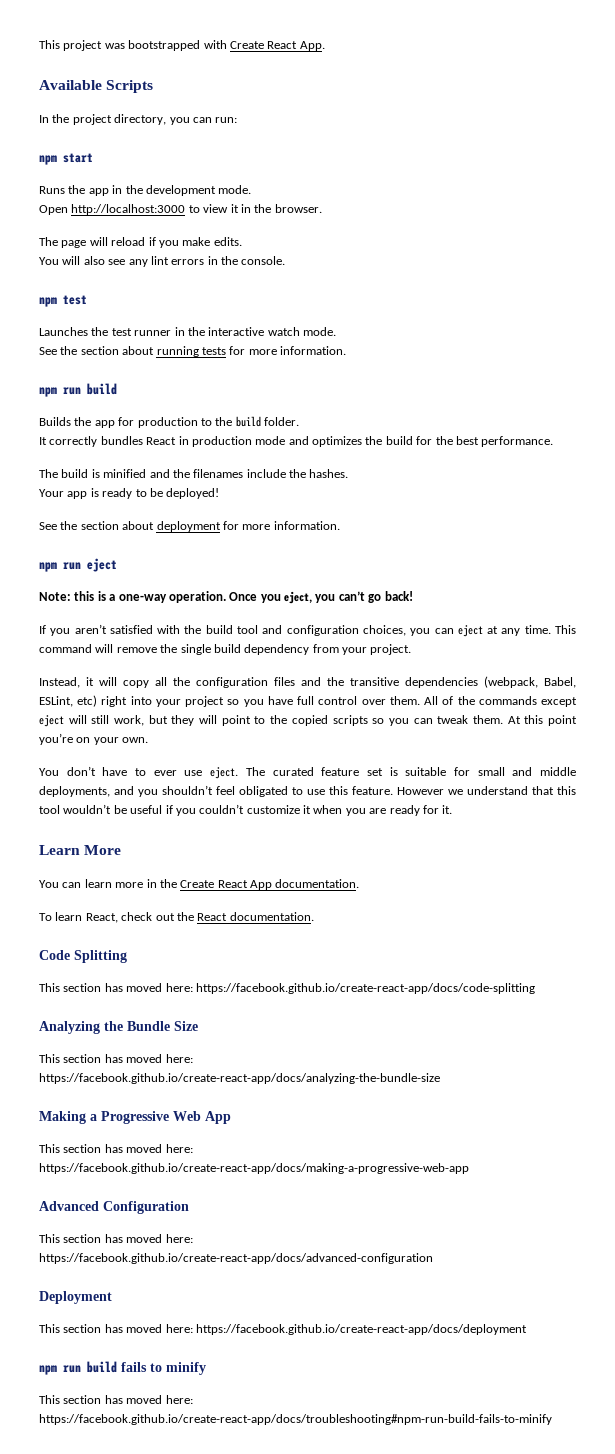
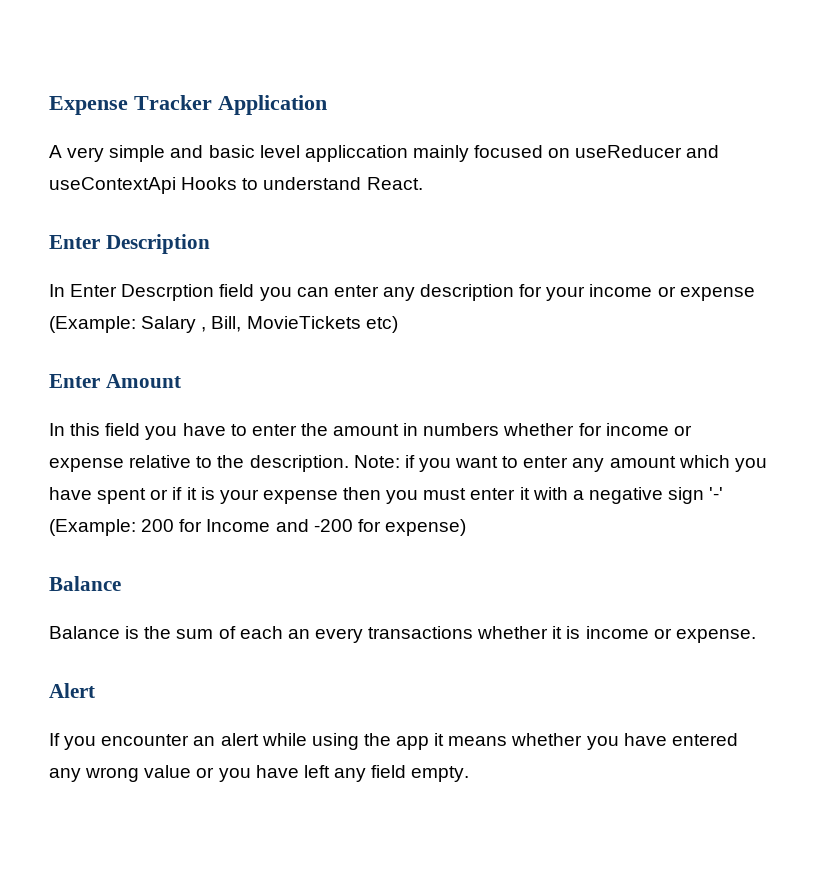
[39,40,325,51] [39,80,154,93] [39,114,238,125] [39,153,93,165] [39,185,252,196] [39,204,322,215] [39,237,242,248] [39,256,286,267] [39,295,87,307] [39,327,336,336] [39,346,346,357] [39,383,117,397] [39,416,299,428] [39,436,554,447] [39,469,349,478] [39,488,220,499] [39,521,340,532] [39,558,117,572] [39,591,413,604] [39,624,577,637] [39,644,412,655] [39,676,576,688] [39,695,578,707] [39,715,577,727] [39,733,149,745] [39,766,576,779] [39,785,576,797] [39,804,453,816] [39,845,122,855] [39,879,360,890] [39,912,314,923] [39,950,127,963] [39,983,535,994] [39,1021,198,1034] [39,1054,193,1063] [39,1073,440,1084] [39,1111,231,1124] [39,1144,193,1153] [39,1163,469,1174] [39,1201,189,1214] [39,1234,193,1243] [39,1253,433,1264] [39,1291,112,1304] [39,1324,527,1335] [39,1361,206,1375] [39,1395,193,1404] [39,1414,552,1425] This project was bootstrapped with Create React App. // Available Scripts // In the project directory, you can run: // npm start // Runs the app in the development mode. // Open http://localhost:3000 to view it in the browser. // The page will reload if you make edits. // You will also see any lint errors in the console. // npm test // Launches the test runner in the interactive watch mode. // See the section about running tests for more information. // npm run build // Builds the app for production to the build folder. // It correctly bundles React in production mode and optimizes the build for the best performance. // The build is minified and the filenames include the hashes. // Your app is ready to be deployed! // See the section about deployment for more information. // npm run eject // Note: this is a one-way operation. Once you eject, you can’t go back! // If you aren’t satisfied with the build tool and configuration choices, you can eject at any time. This command will remove the single build dependency from your project. // Instead, it will copy all the configuration files and the transitive dependencies (webpack, Babel, ESLint, etc) right into your project so you have full control over them. All of the commands except eject will still work, but they will point to the copied scripts so you can tweak them. At this point you’re on your own. // You don’t have to ever use eject. The curated feature set is suitable for small and middle deployments, and you shouldn’t feel obligated to use this feature. However we understand that this tool wouldn’t be useful if you couldn’t customize it when you are ready for it. // Learn More // You can learn more in the Create React App documentation. // To learn React, check out the React documentation. // Code Splitting // This section has moved here: https://facebook.github.io/create-react-app/docs/code-splitting // Analyzing the Bundle Size // This section has moved here: https://facebook.github.io/create-react-app/docs/analyzing-the-bundle-size // Making a Progressive Web App // This section has moved here: https://facebook.github.io/create-react-app/docs/making-a-progressive-web-app // Advanced Configuration // This section has moved here: https://facebook.github.io/create-react-app/docs/advanced-configuration // Deployment // This section has moved here: https://facebook.github.io/create-react-app/docs/deployment // npm run build fails to minify // This section has moved here: https://facebook.github.io/create-react-app/docs/troubleshooting#npm-run-build-fails-to-minify -> [49,95,327,115] [49,145,720,162] [49,177,423,194] [49,234,210,254] [49,284,755,301] [49,316,398,333] [49,374,181,388] [49,423,692,440] [49,455,767,472] [49,487,724,504] [49,519,466,536] [49,576,121,591] [49,626,756,643] [49,683,95,698] [49,733,738,750] [49,765,470,782] Expense Tracker Application // A very simple and basic level appliccation mainly focused on useReducer and useContextApi Hooks to understand React. // Enter Description // In Enter Descrption field you can enter any description for your income or expense (Example: Salary , Bill, MovieTickets etc) // Enter Amount // In this field you have to enter the amount in numbers whether for income or expense relative to the description. Note: if you want to enter any amount which you have spent or if it is your expense then you must enter it with a negative sign '-' (Example: 200 for Income and -200 for expense) // Balance // Balance is the sum of each an every transactions whether it is income or expense. // Alert // If you encounter an alert while using the app it means whether you have entered any wrong value or you have left any field empty.

